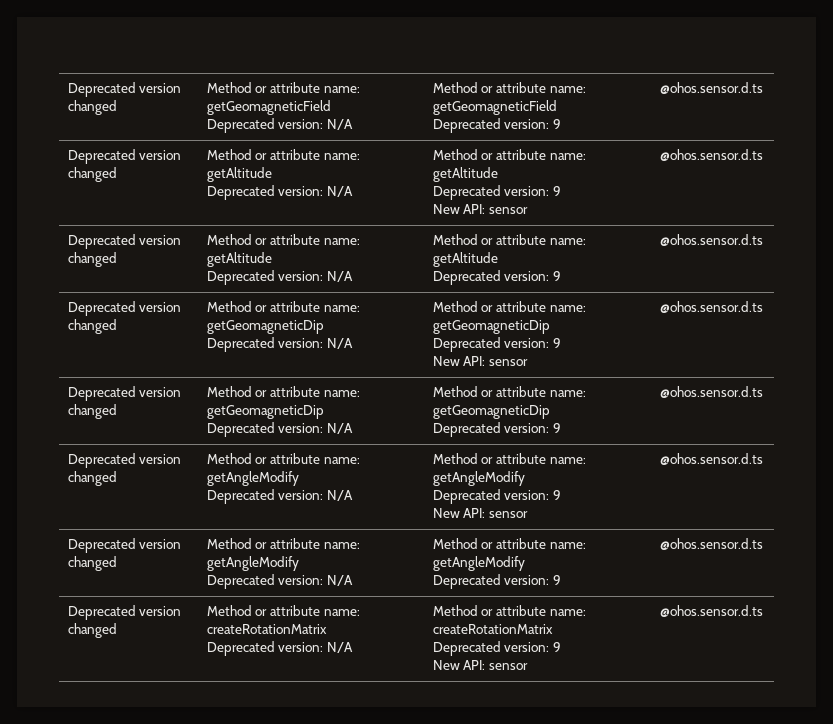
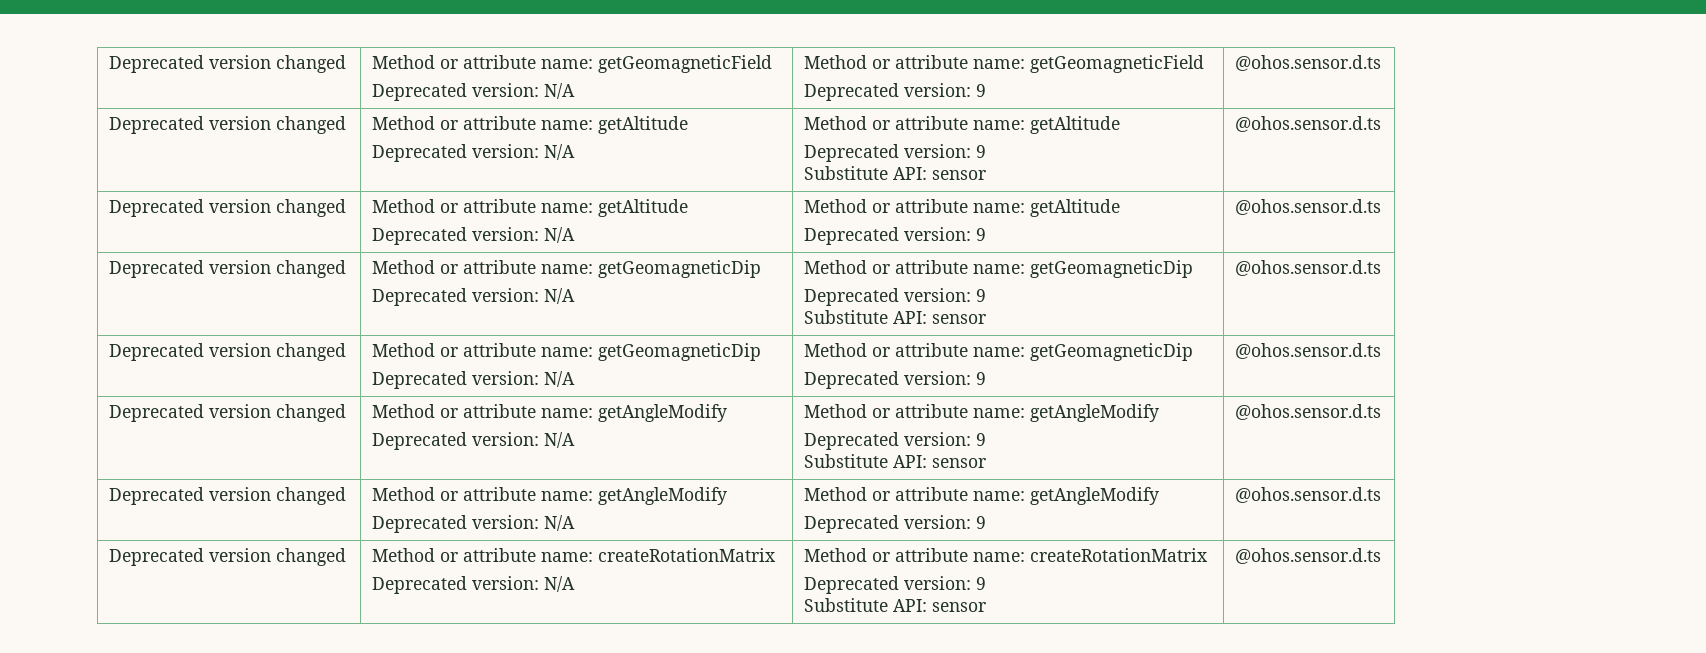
[432,204,460,214] New -> [803,166,888,180] Substitute
[432,356,460,366] New -> [803,310,888,324] Substitute
[432,508,460,518] New -> [803,454,888,468] Substitute
[432,660,460,670] New -> [803,598,888,612] Substitute

